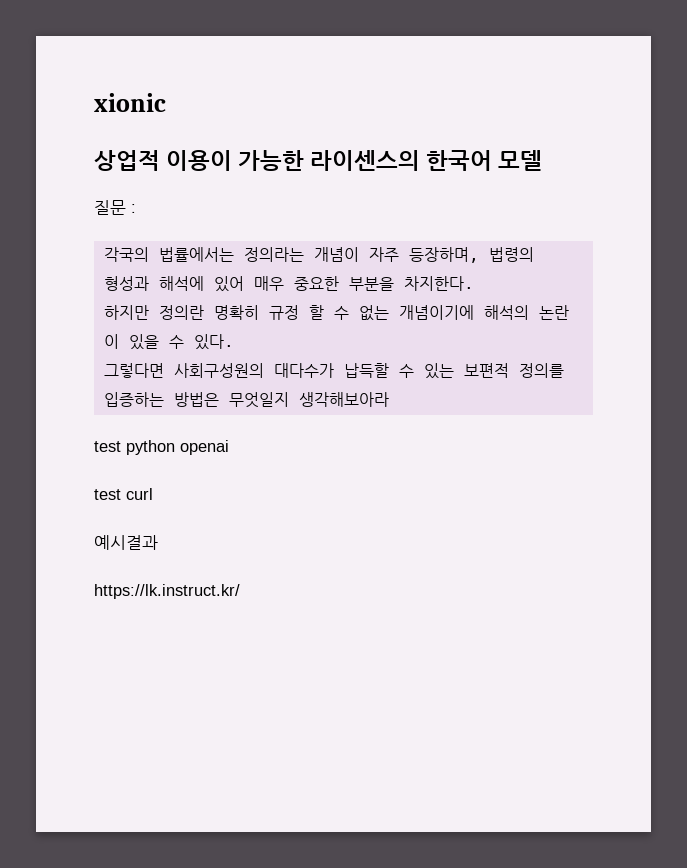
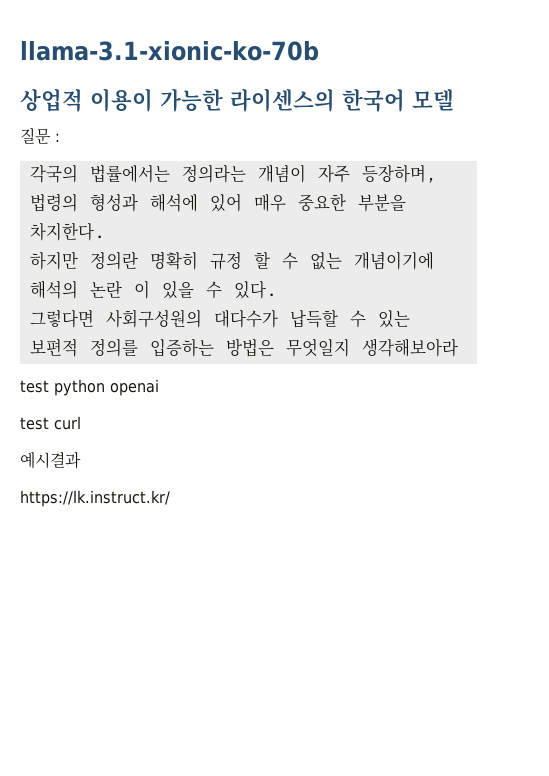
[94,93,166,112] xionic -> [20,41,319,61] llama-3.1-xionic-ko-70b

